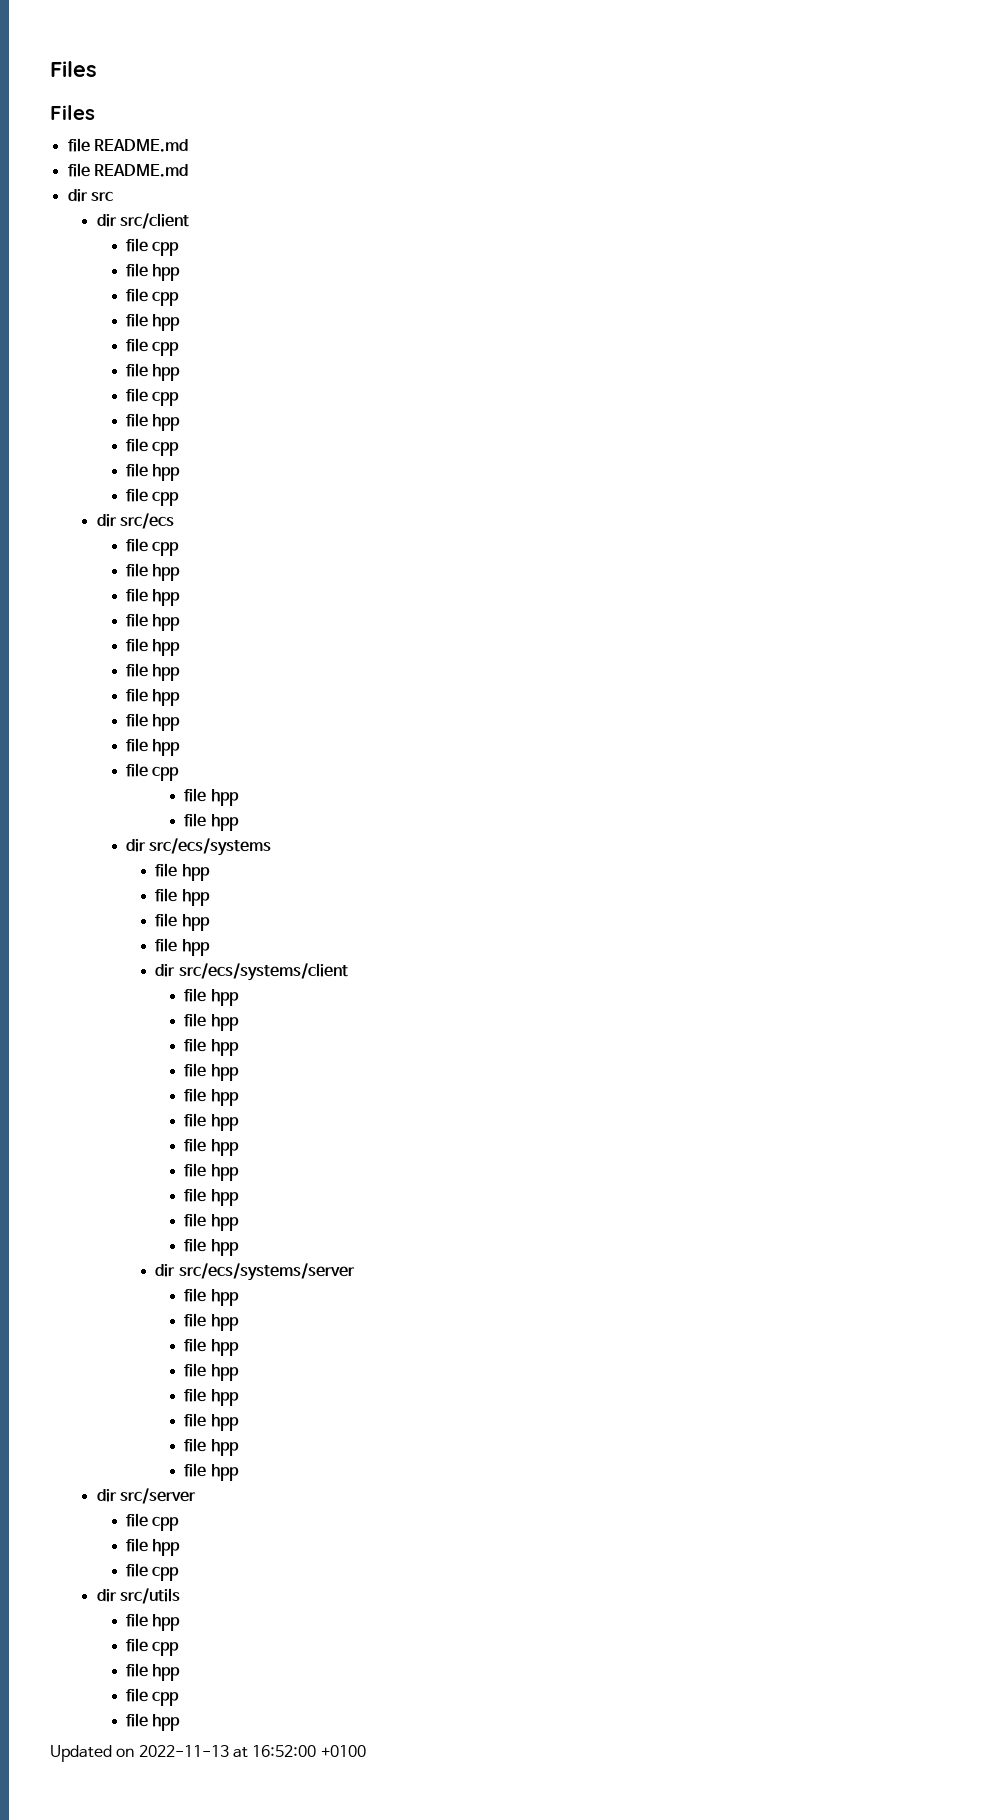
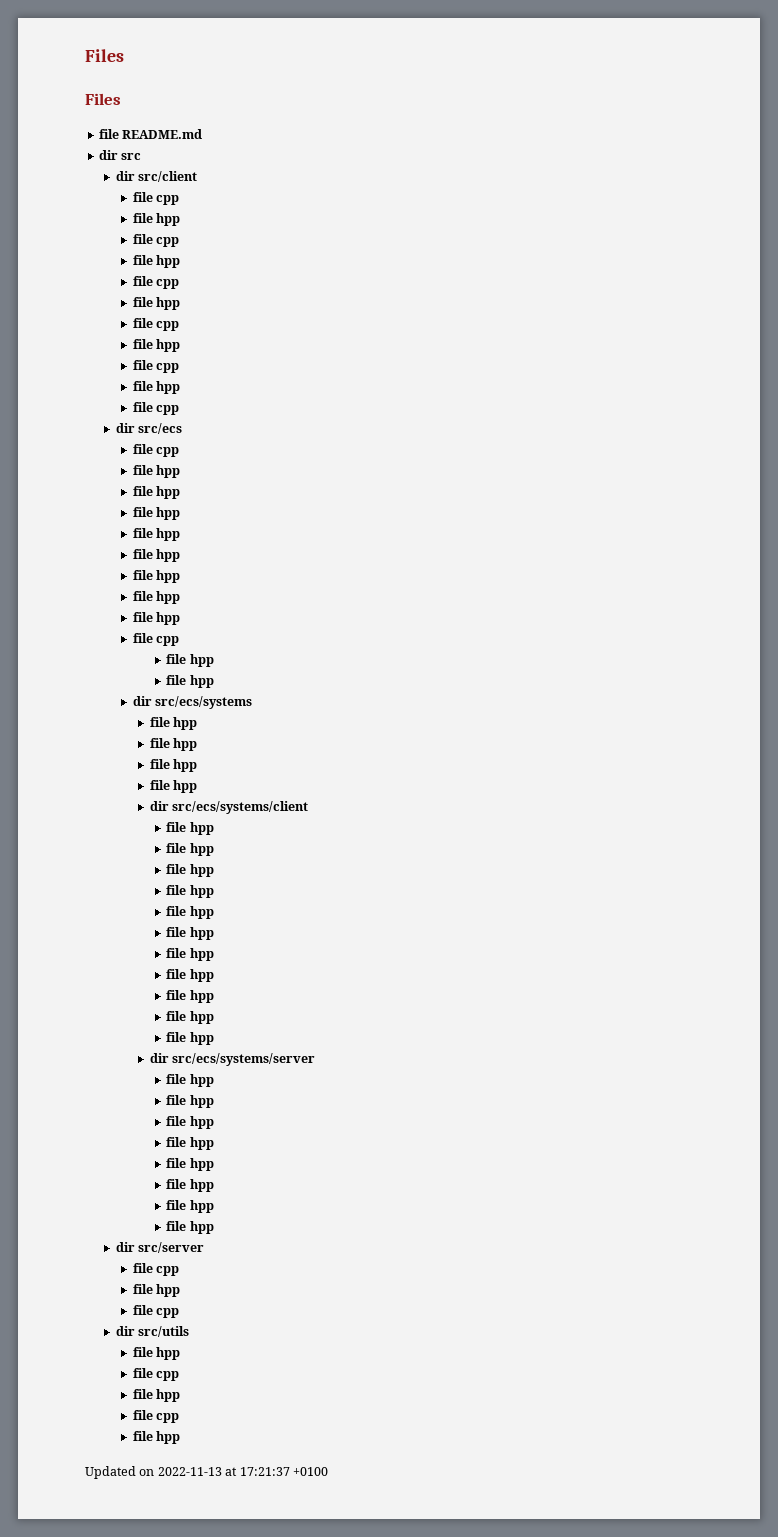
[67,163,188,177] // file README.md -> (203, 134) none
[252,1745,317,1757] 16:52:00 -> [239,1467,290,1476] 17:21:37

